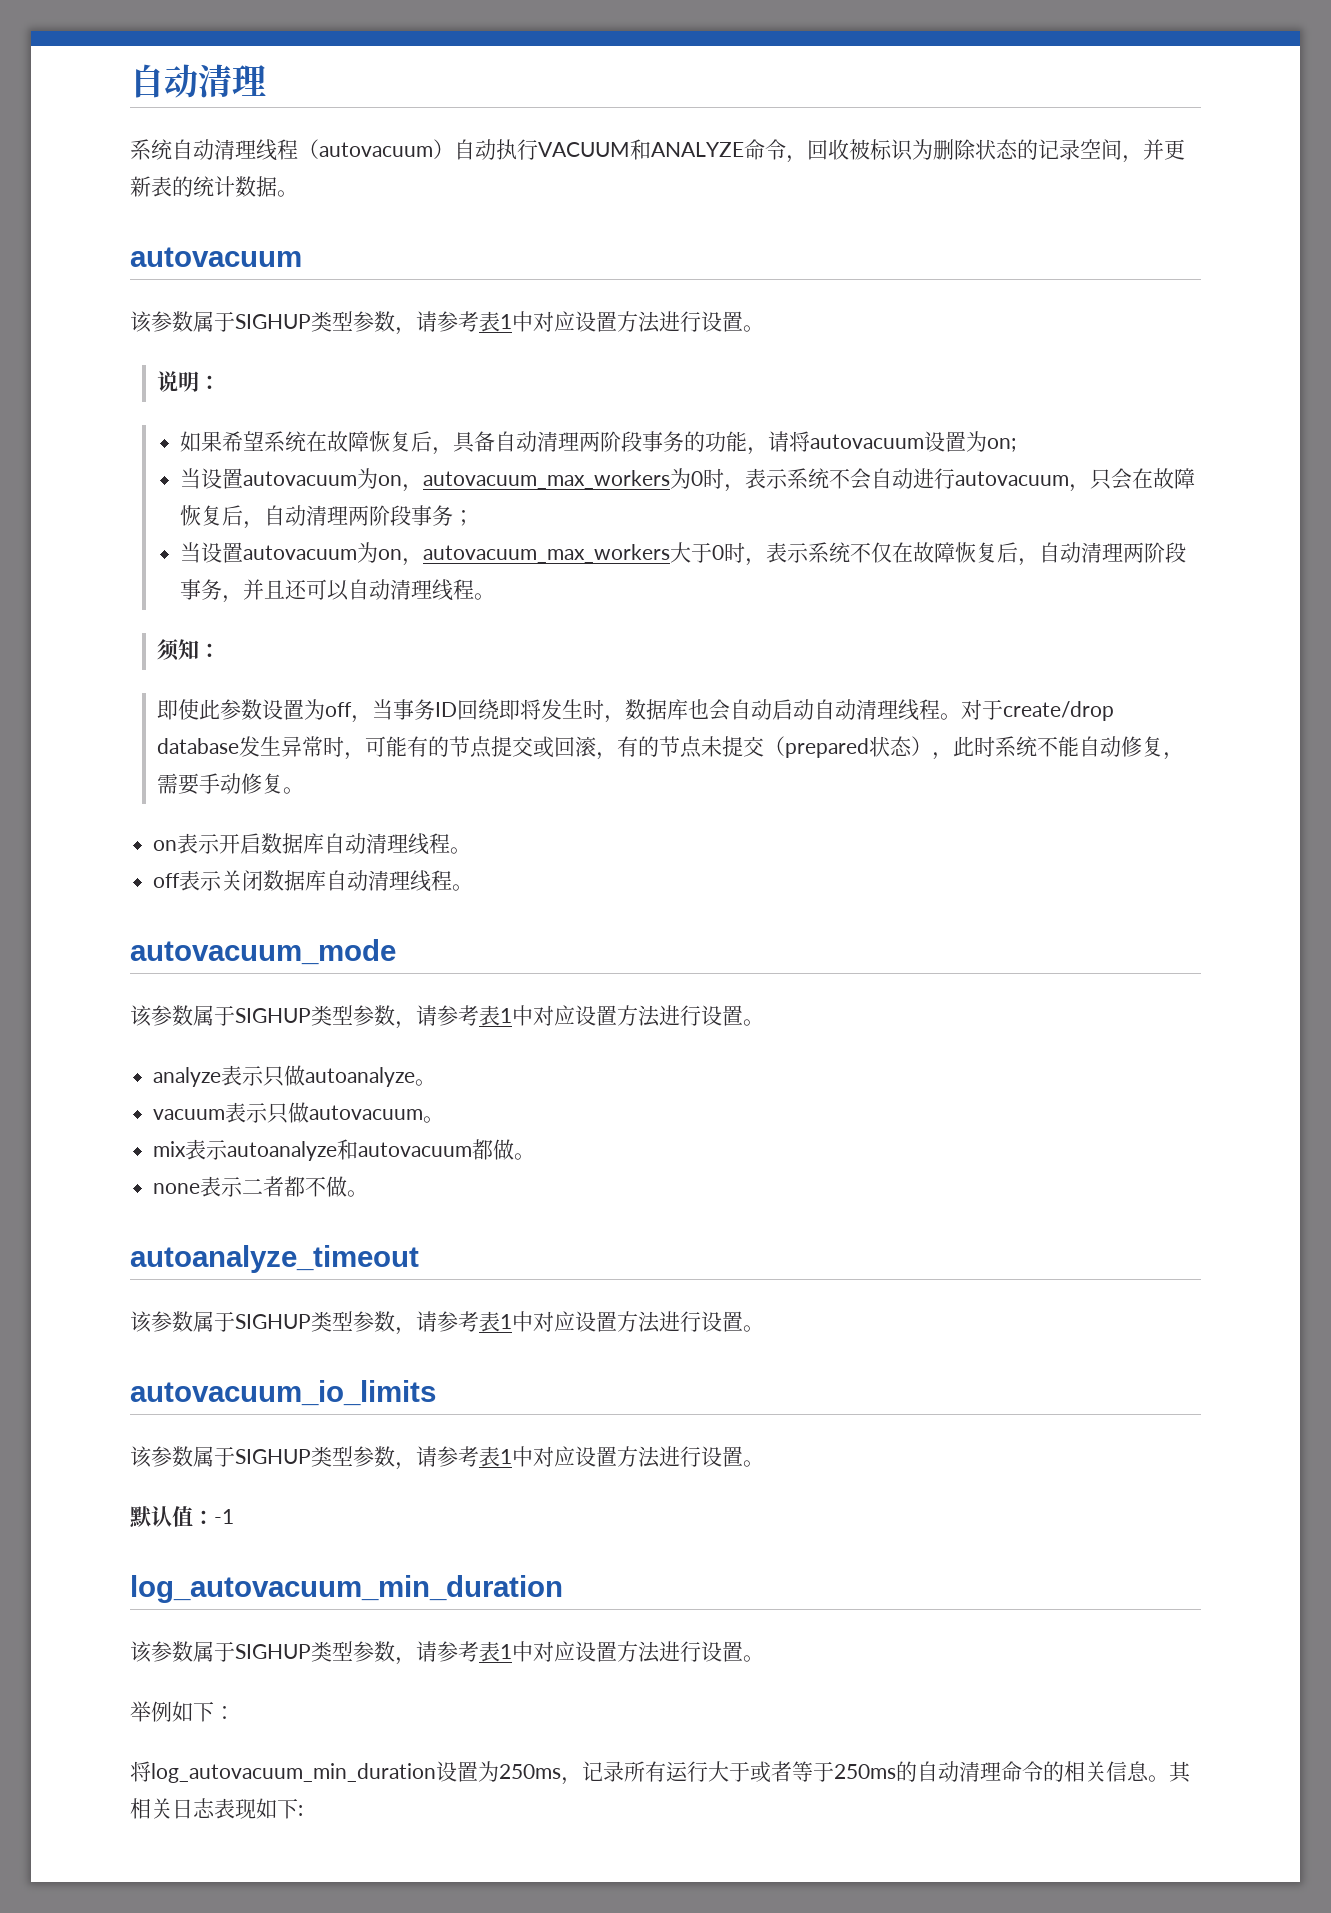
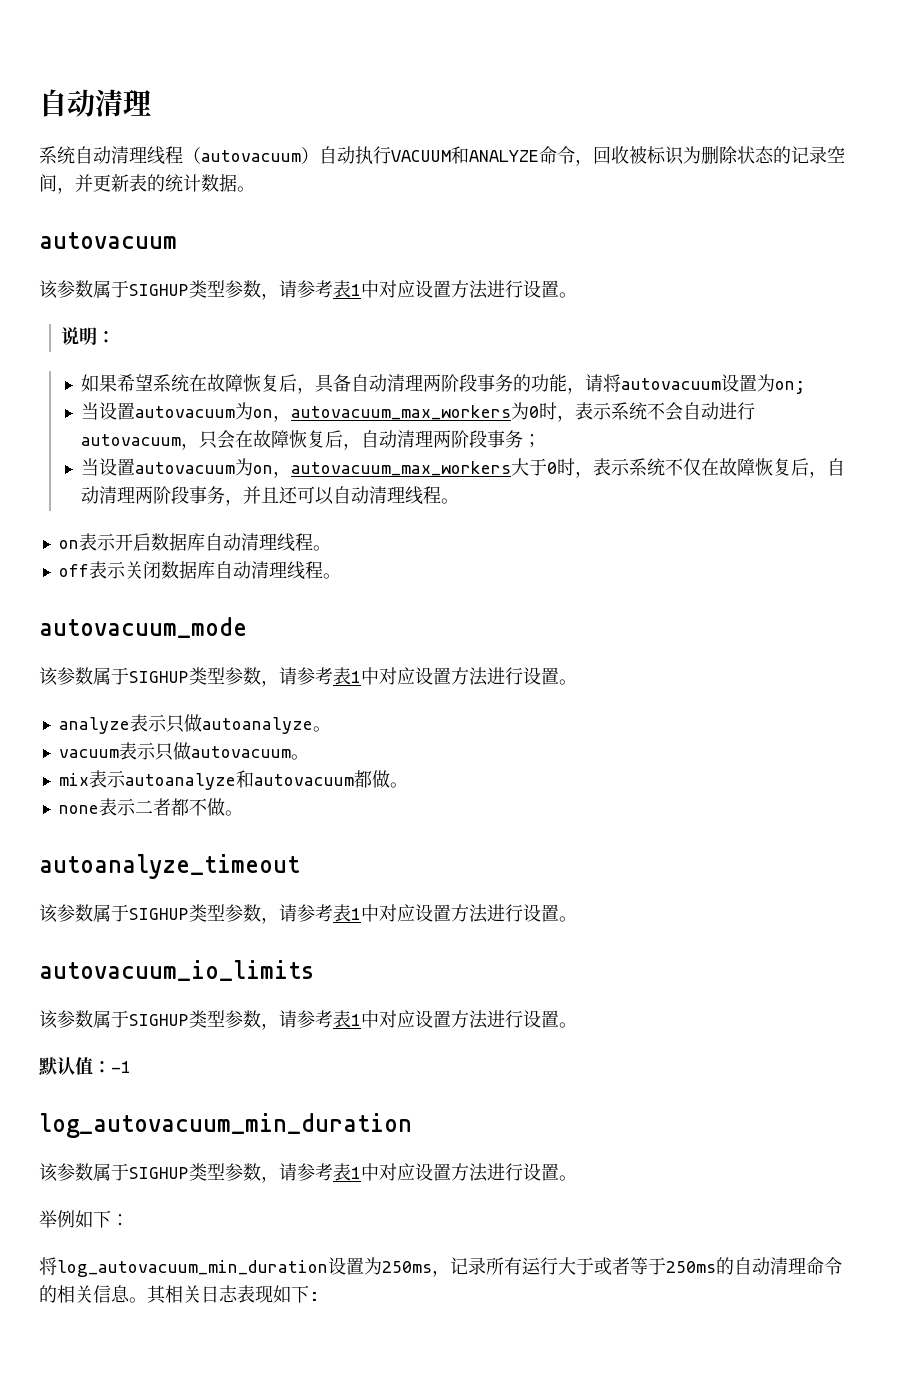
[157,639,221,661] [157,699,1115,723] [157,736,1185,760] [157,773,305,795] // 须知： // 即使此参数设置为off，当事务ID回绕即将发生时，数据库也会自动启动自动清理线程。对于create/drop database发生异常时，可能有的节点提交或回滚，有的节点未提交（prepared状态），此时系统不能自动修复，需要手动修复。 -> (460, 501) none

